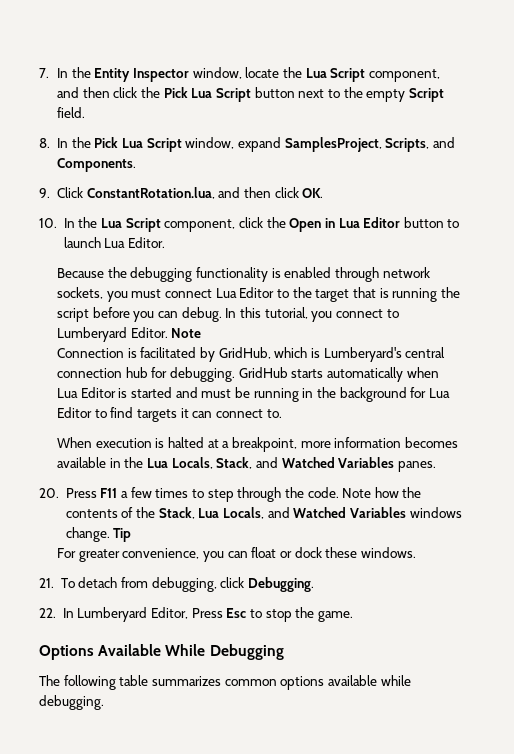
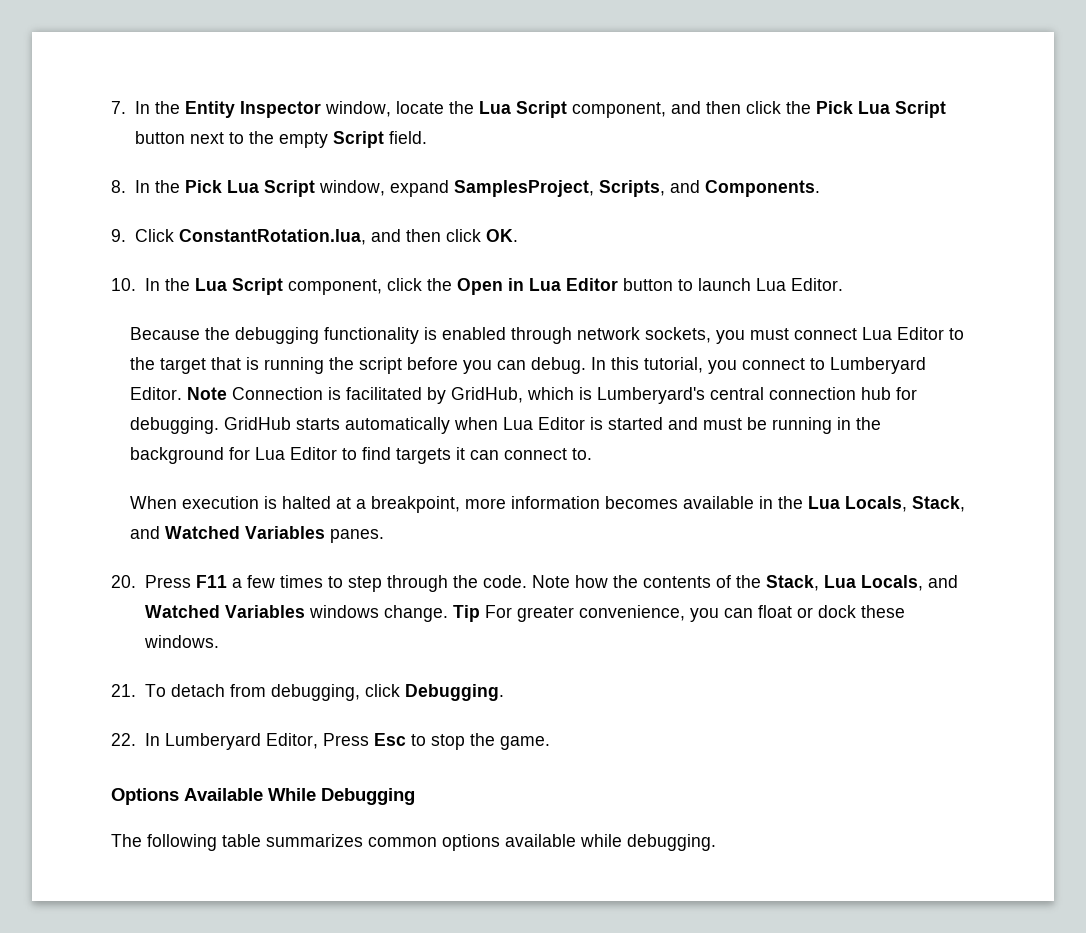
(202, 333) // -> (228, 393) none
(132, 535) // -> (480, 613) none

